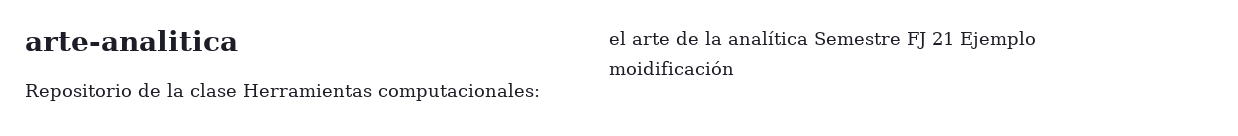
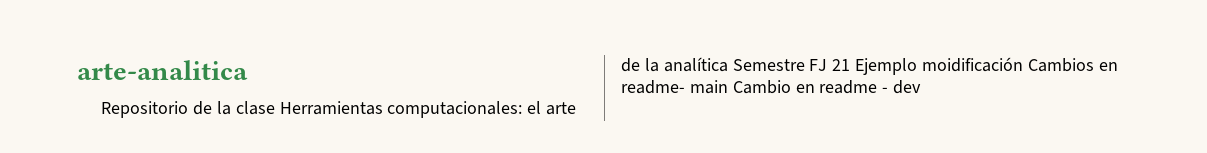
(734, 68) none -> [1027,58,1118,72] [621,80,922,94] Cambios en readme- main Cambio en readme - dev

